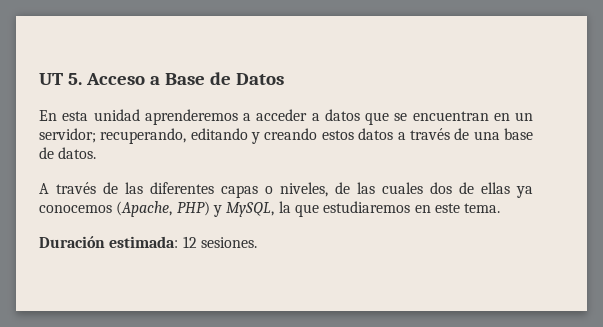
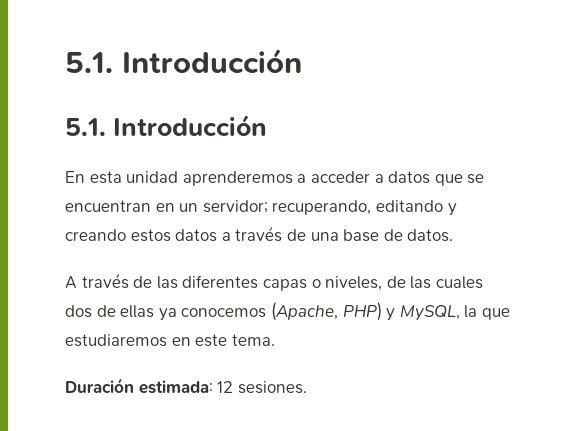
[39,72,284,85] UT 5. Acceso a Base de Datos -> [65,48,302,73] [65,114,268,136] 5.1. Introducción // 5.1. Introducción

